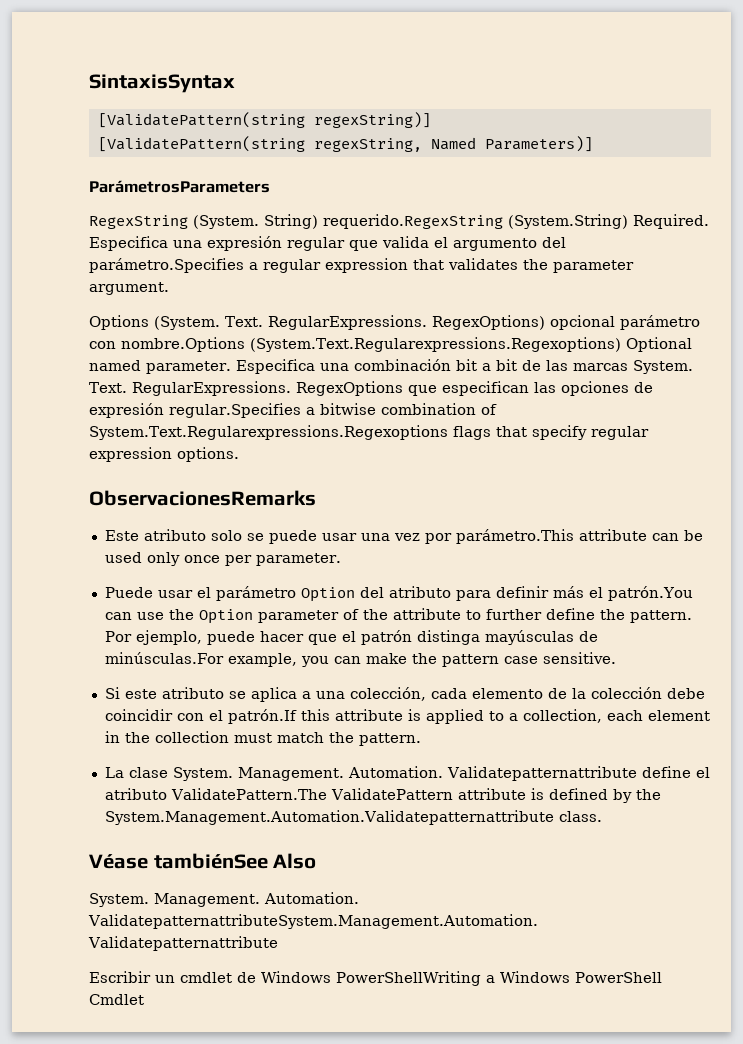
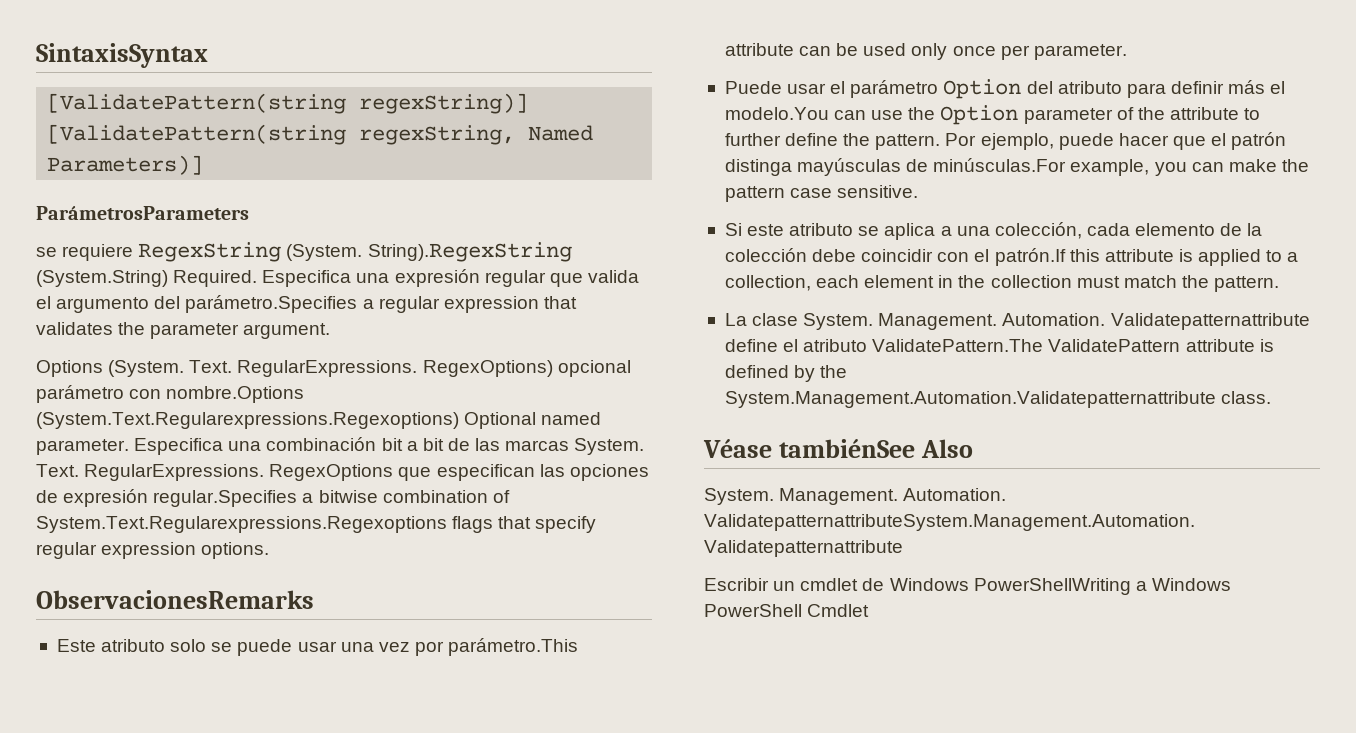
[89,214,503,229] RegexString (System. String) requerido.RegexString -> [36,242,572,262] se requiere RegexString (System. String).RegexString
[607,586,693,601] patrón.You -> [724,107,829,120] modelo.You

